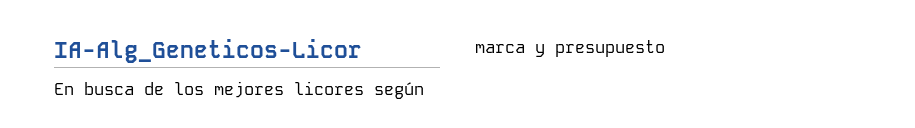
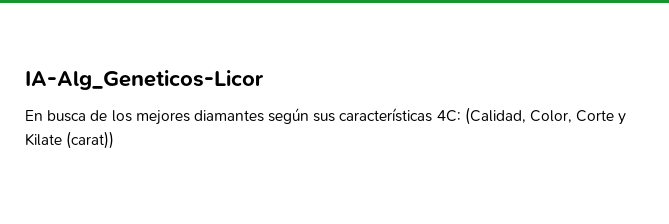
[294,81,424,99] [475,40,665,57] licores según marca y presupuesto -> [193,107,627,125] [25,131,115,149] diamantes según sus características 4C: (Calidad, Color, Corte y Kilate (carat))

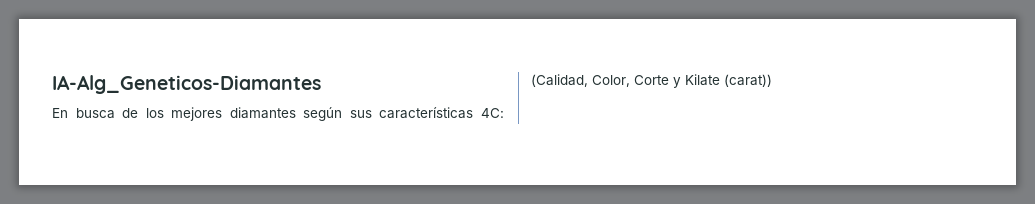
[25,70,264,90] IA-Alg_Geneticos-Licor -> [52,75,321,94] IA-Alg_Geneticos-Diamantes

